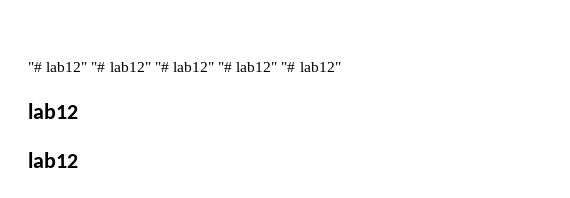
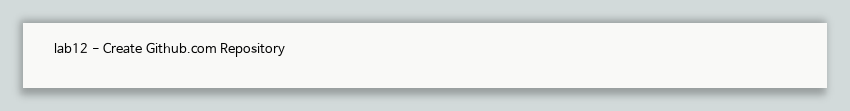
[28,62,341,72] [28,103,78,119] [28,152,78,168] "# lab12" "# lab12" "# lab12" "# lab12" "# lab12" // lab12 // lab12 -> [54,42,286,57] lab12 - Create Github.com Repository

